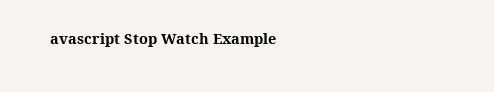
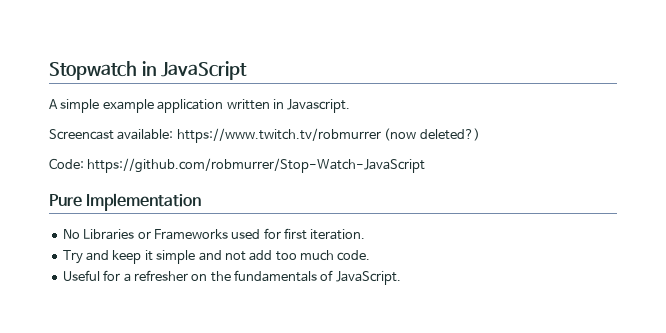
[50,33,276,47] avascript Stop Watch Example -> [49,61,248,80] [49,99,351,113] [49,128,480,143] [49,158,426,173] [49,193,202,211] [62,228,366,240] [62,250,371,264] [62,270,401,285] Stopwatch in JavaScript // A simple example application written in Javascript. // Screencast available: https://www.twitch.tv/robmurrer (now deleted?) // Code: https://github.com/robmurrer/Stop-Watch-JavaScript // Pure Implementation // No Libraries or Frameworks used for first iteration. // Try and keep it simple and not add too much code. // Useful for a refresher on the fundamentals of JavaScript.

